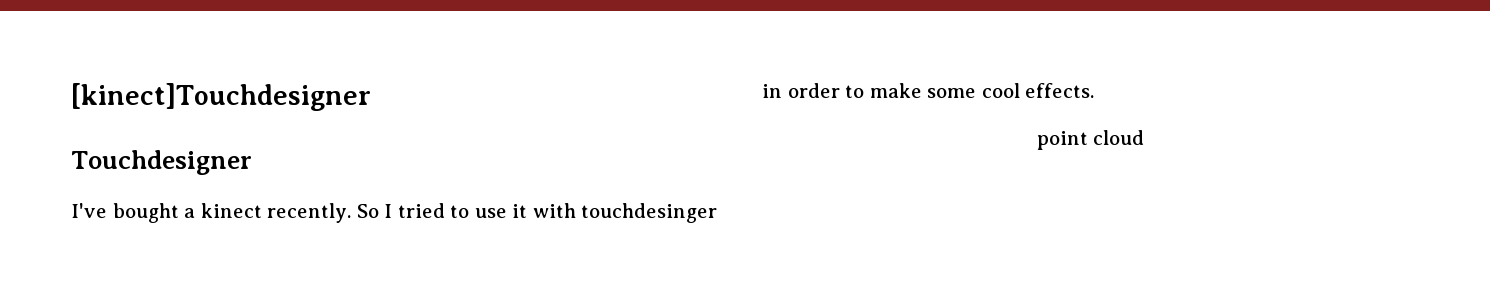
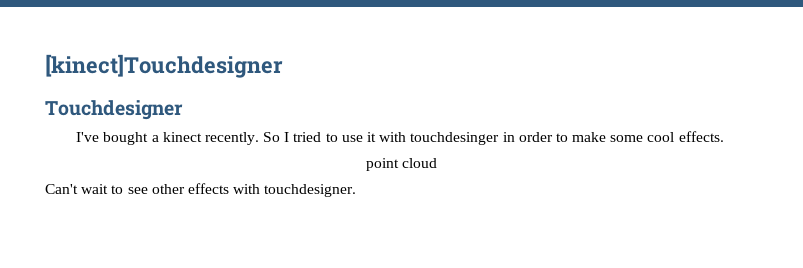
(1145, 137) none -> [45,183,357,197] // Can't wait to see other effects with touchdesigner.

